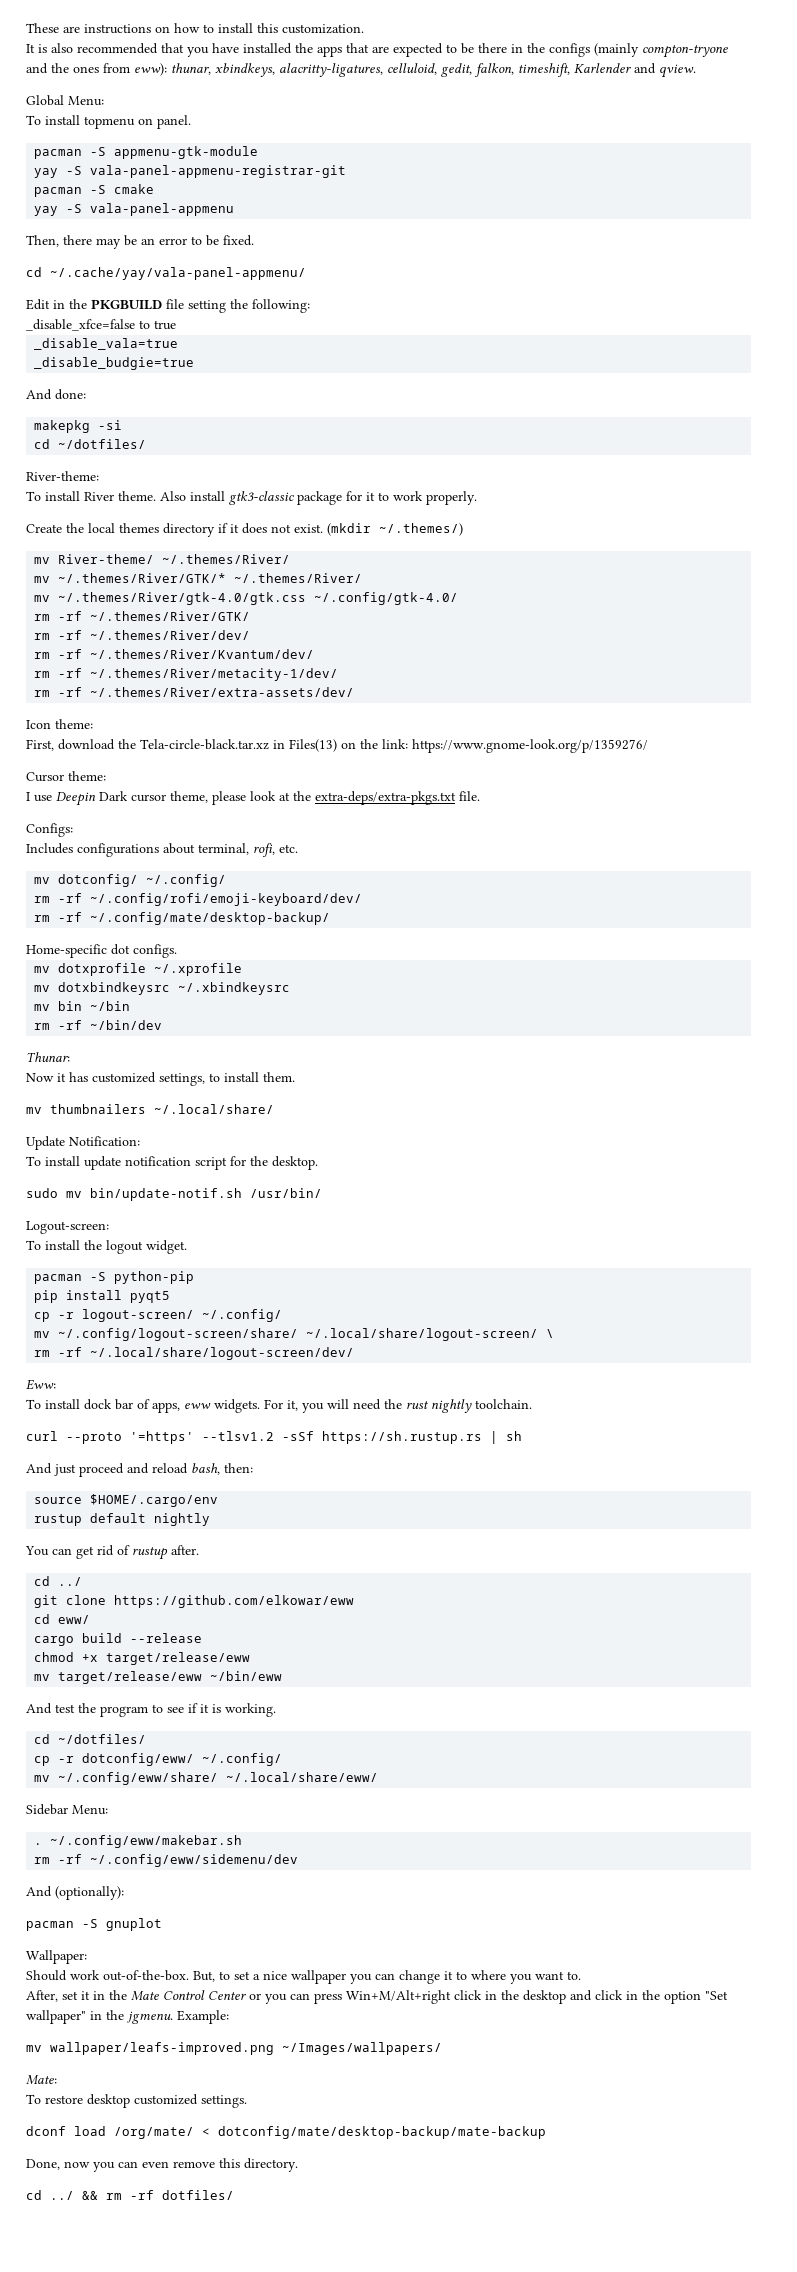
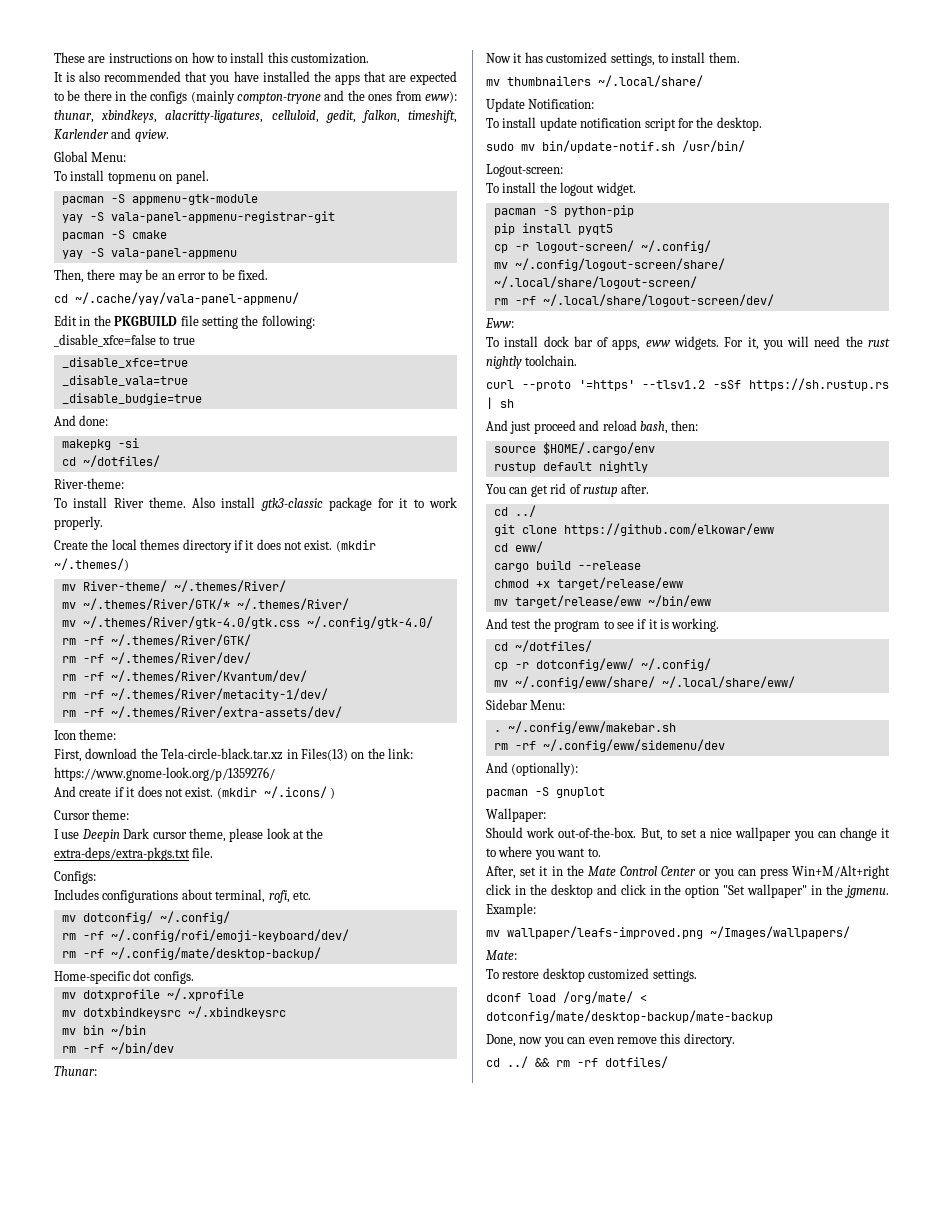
(176, 325) none -> [61,357,188,368] // _disable_xfce=true
(648, 746) none -> [54,786,335,799] // And create if it does not exist. (mkdir ~/.icons/ )
[546,1329,555,1338] \ -> (697, 282) none

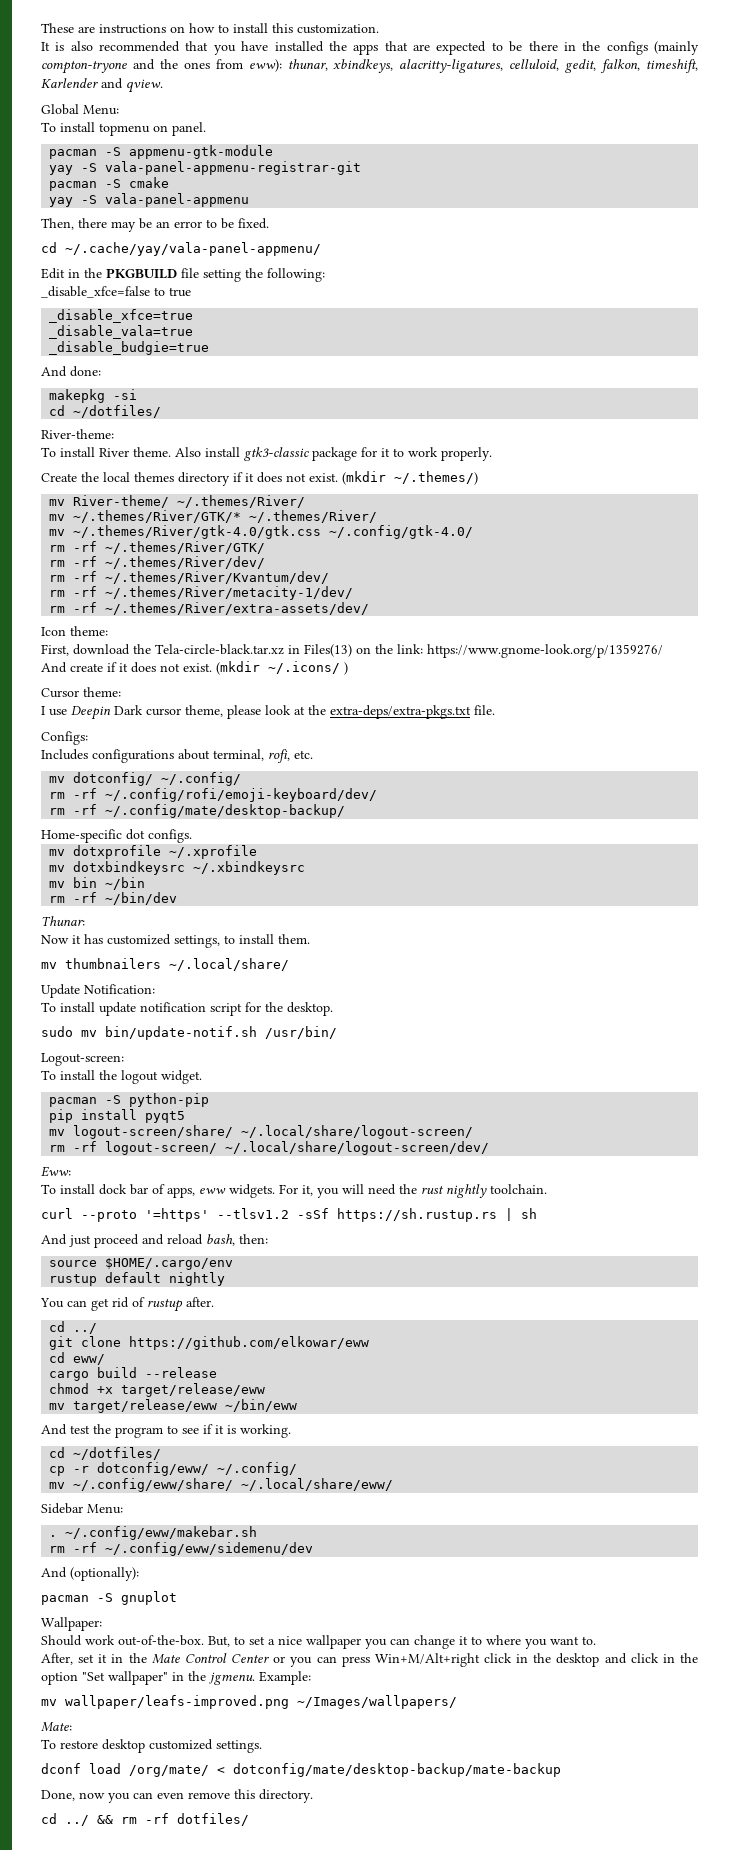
[493,240,711,253] [493,258,725,271] // cp -r logout-screen/ ~/.config/ // mv ~/.config/logout-screen/share/ -> [49,1125,234,1139] // mv logout-screen/share/
(536, 300) none -> [105,1141,218,1155] logout-screen/

